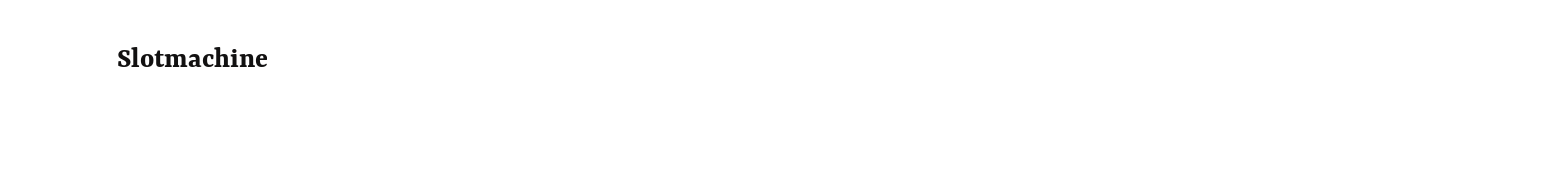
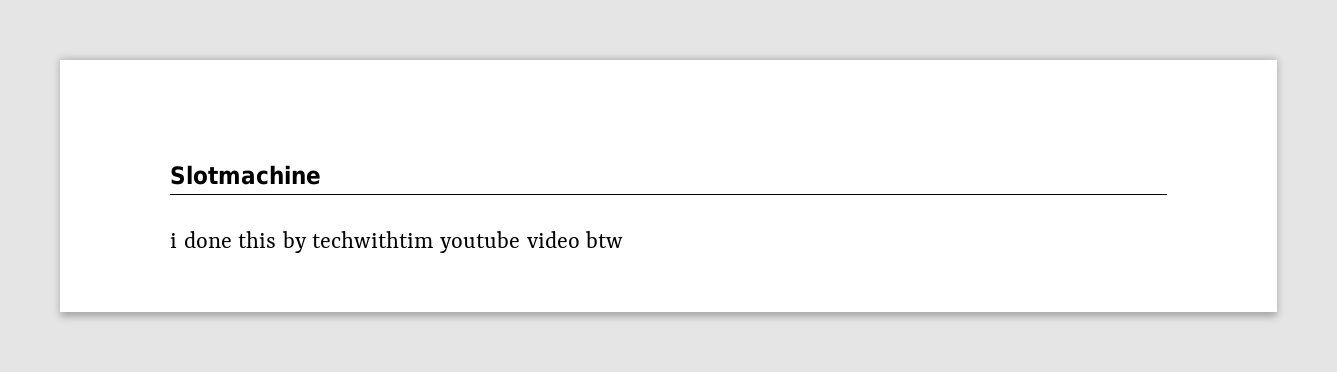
(268, 57) none -> [170,231,624,253] // i done this by techwithtim youtube video btw

